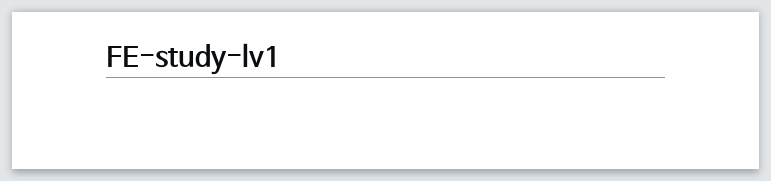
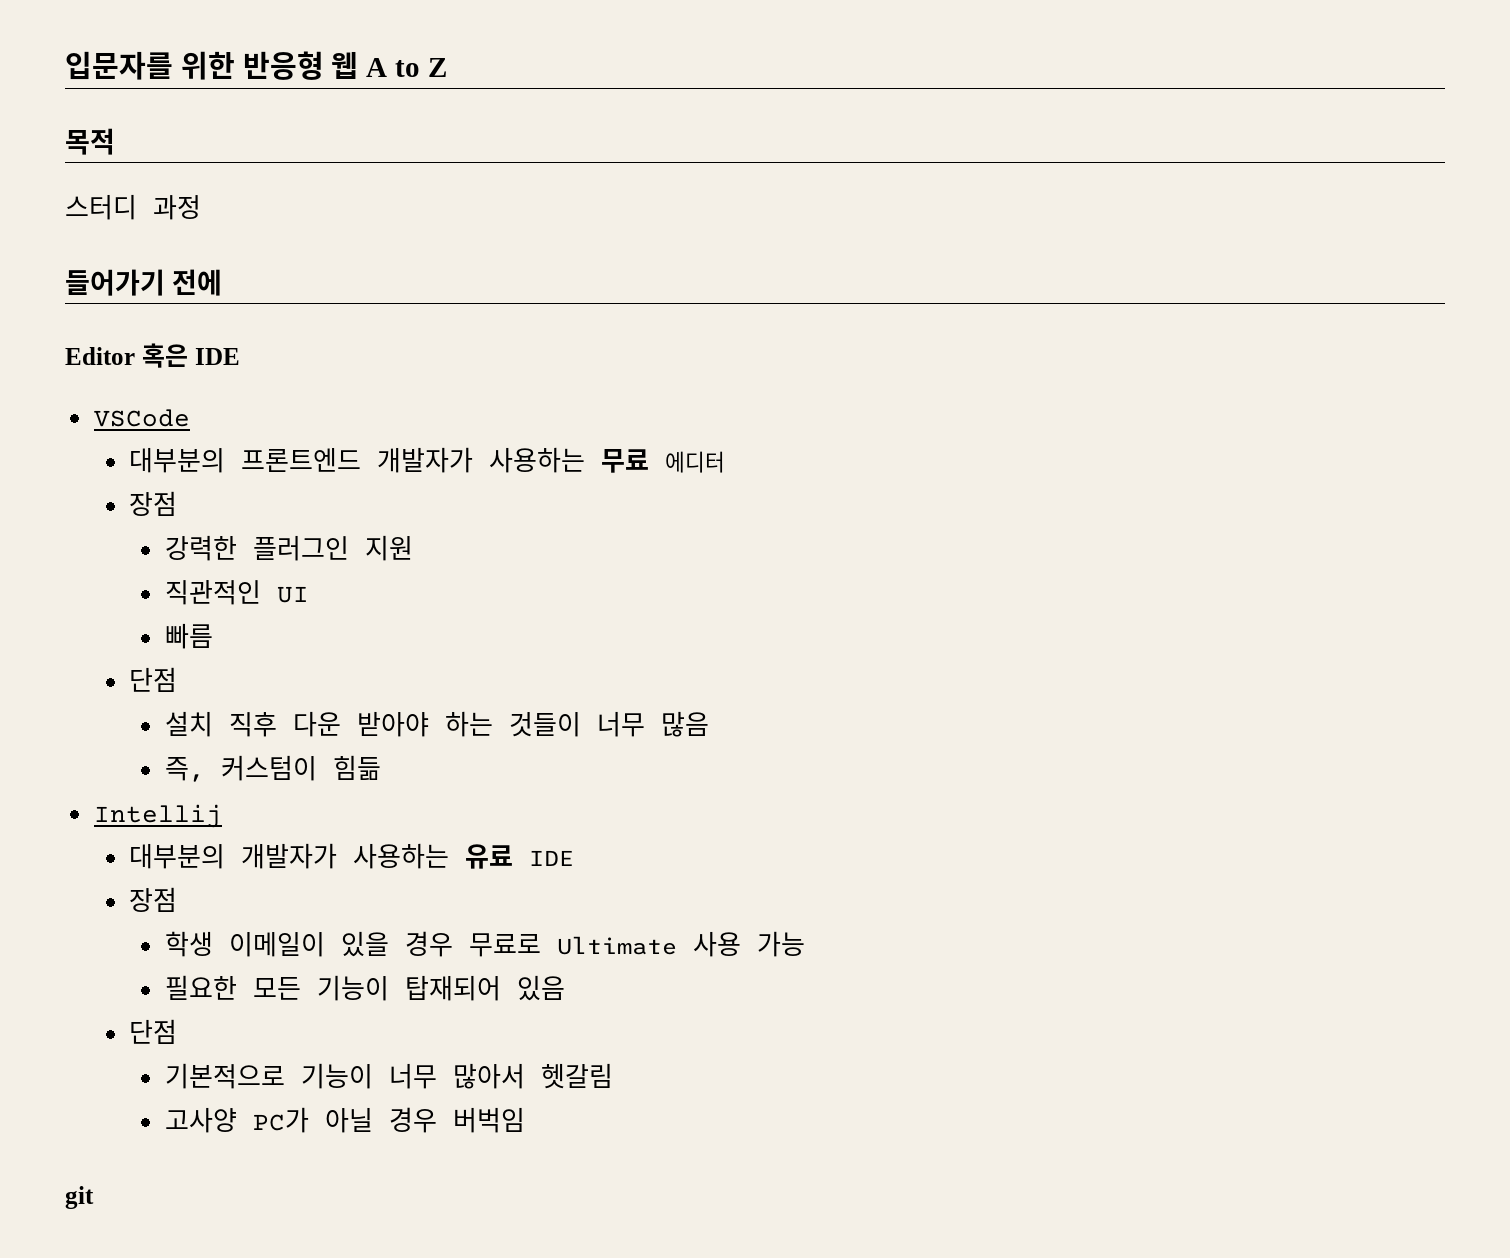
[106,43,280,75] FE-study-lv1 -> [65,51,447,80] [65,128,115,155] [65,194,201,220] [65,269,223,296] [65,343,240,368] [93,409,190,427] [129,447,726,473] [129,491,178,516] [164,535,413,561] [164,580,309,605] [164,623,213,649] [129,667,178,692] [164,711,709,737] [164,755,381,782] [93,804,222,828] [129,843,575,869] [129,887,178,912] [164,931,805,957] [164,975,565,1001] [129,1019,178,1044] [164,1063,613,1089] [164,1107,525,1133] [65,1186,94,1209] 입문자를 위한 반응형 웹 A to Z // 목적 // 스터디 과정 // 들어가기 전에 // Editor 혹은 IDE // VSCode // 대부분의 프론트엔드 개발자가 사용하는 무료 에디터 // 장점 // 강력한 플러그인 지원 // 직관적인 UI // 빠름 // 단점 // 설치 직후 다운 받아야 하는 것들이 너무 많음 // 즉, 커스텀이 힘듦 // Intellij // 대부분의 개발자가 사용하는 유료 IDE // 장점 // 학생 이메일이 있을 경우 무료로 Ultimate 사용 가능 // 필요한 모든 기능이 탑재되어 있음 // 단점 // 기본적으로 기능이 너무 많아서 헷갈림 // 고사양 PC가 아닐 경우 버벅임 // git

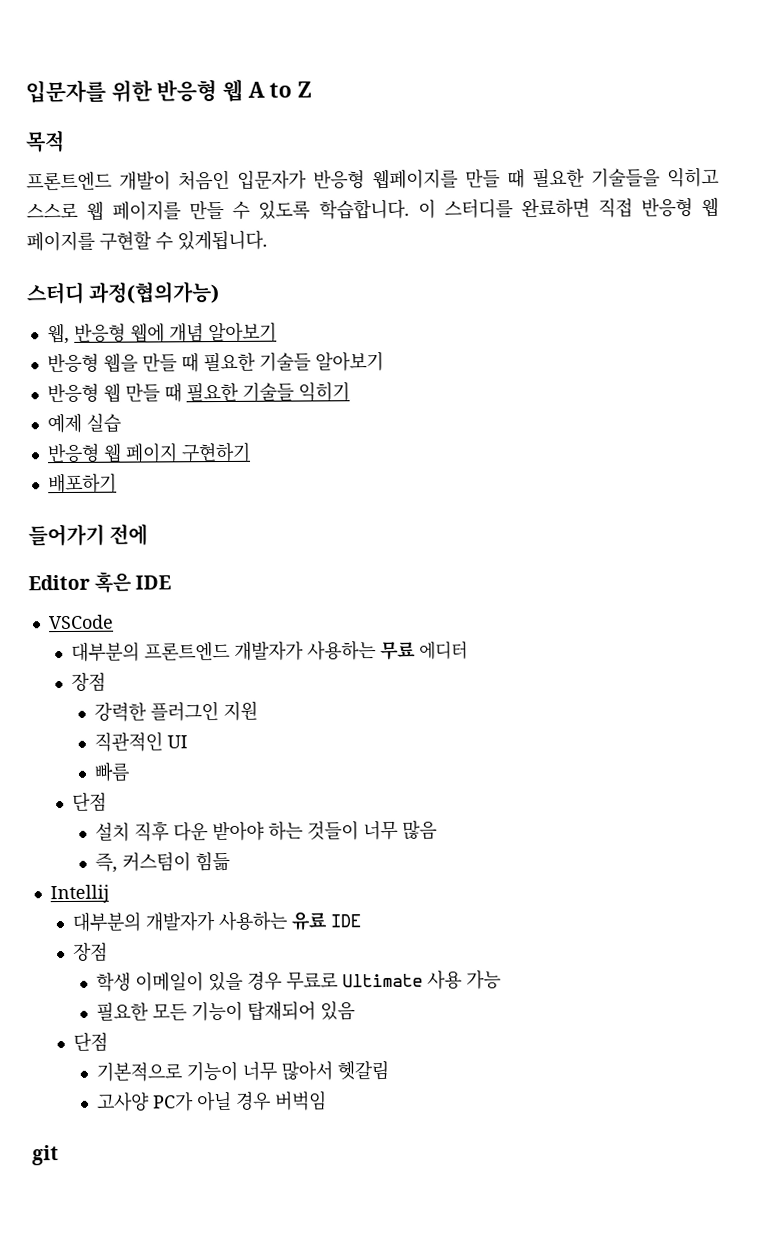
[65,194,201,220] 스터디 과정 -> [26,166,719,191] [26,197,720,221] [26,229,268,252] [26,281,221,305] [46,322,277,345] [46,351,384,374] [46,381,350,404] [46,413,121,434] [46,442,251,464] [47,473,117,494] 프론트엔드 개발이 처음인 입문자가 반응형 웹페이지를 만들 때 필요한 기술들을 익히고 스스로 웹 페이지를 만들 수 있도록 학습합니다. 이 스터디를 완료하면 직접 반응형 웹 페이지를 구현할 수 있게됩니다. // 스터디 과정(협의가능) // 웹, 반응형 웹에 개념 알아보기 // 반응형 웹을 만들 때 필요한 기술들 알아보기 // 반응형 웹 만들 때 필요한 기술들 익히기 // 예제 실습 // 반응형 웹 페이지 구현하기 // 배포하기

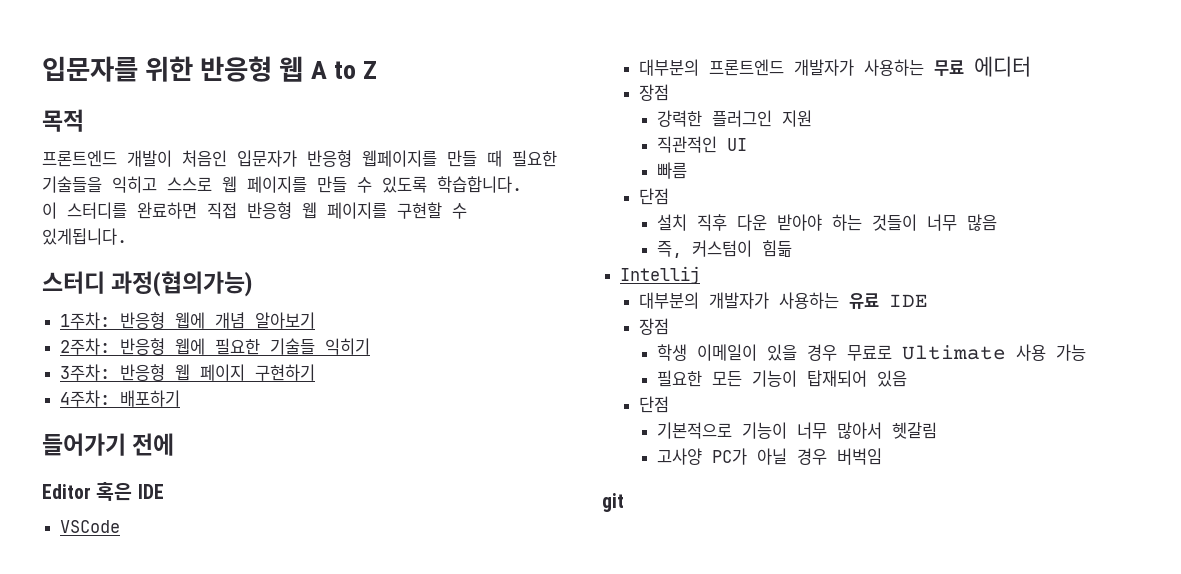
(410, 209) none -> (522, 184) //
[46,323,70,345] 웹, -> [60,312,111,329] 1주차:
[46,351,384,374] [46,383,182,404] 반응형 웹을 만들 때 필요한 기술들 알아보기 // 반응형 웹 만들 때 -> [60,338,206,355] 2주차: 반응형 웹에
[46,413,121,434] 예제 실습 // -> [60,364,111,381] 3주차:
(251, 452) none -> [60,390,111,407] 4주차:

